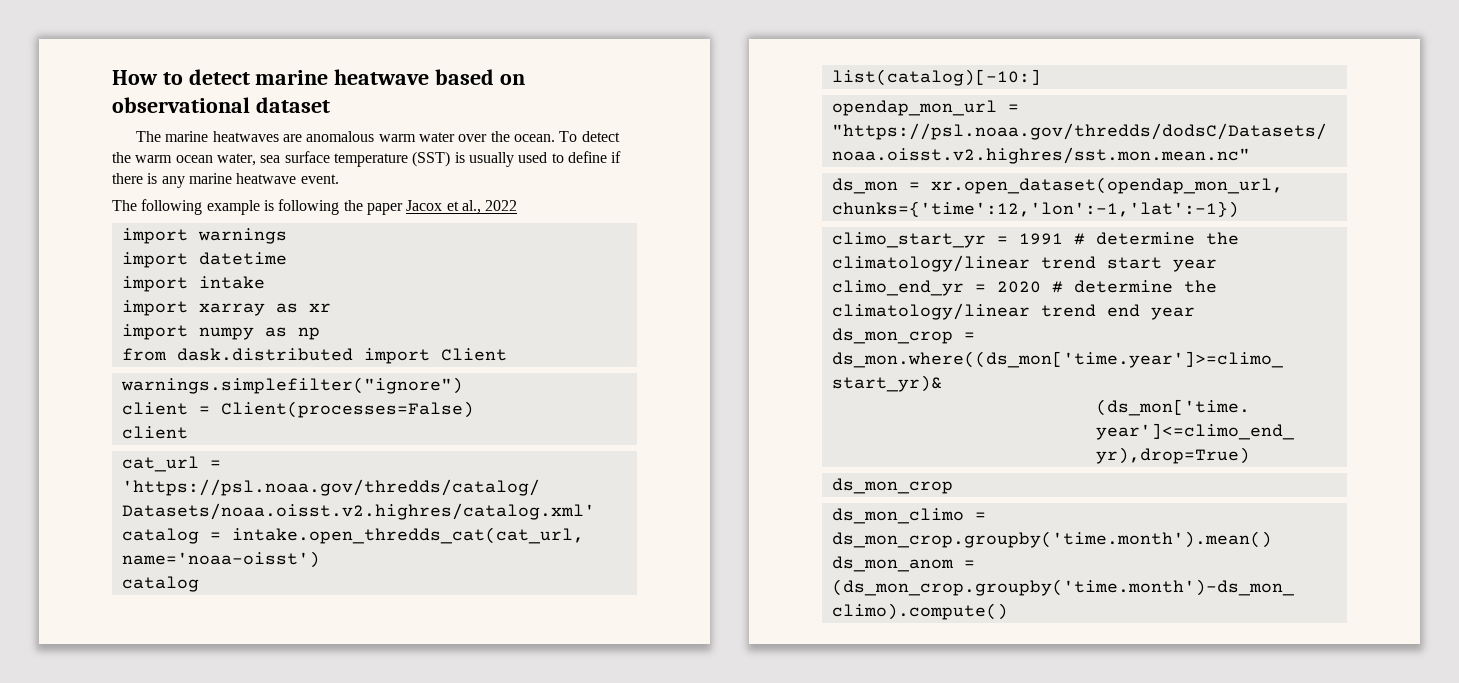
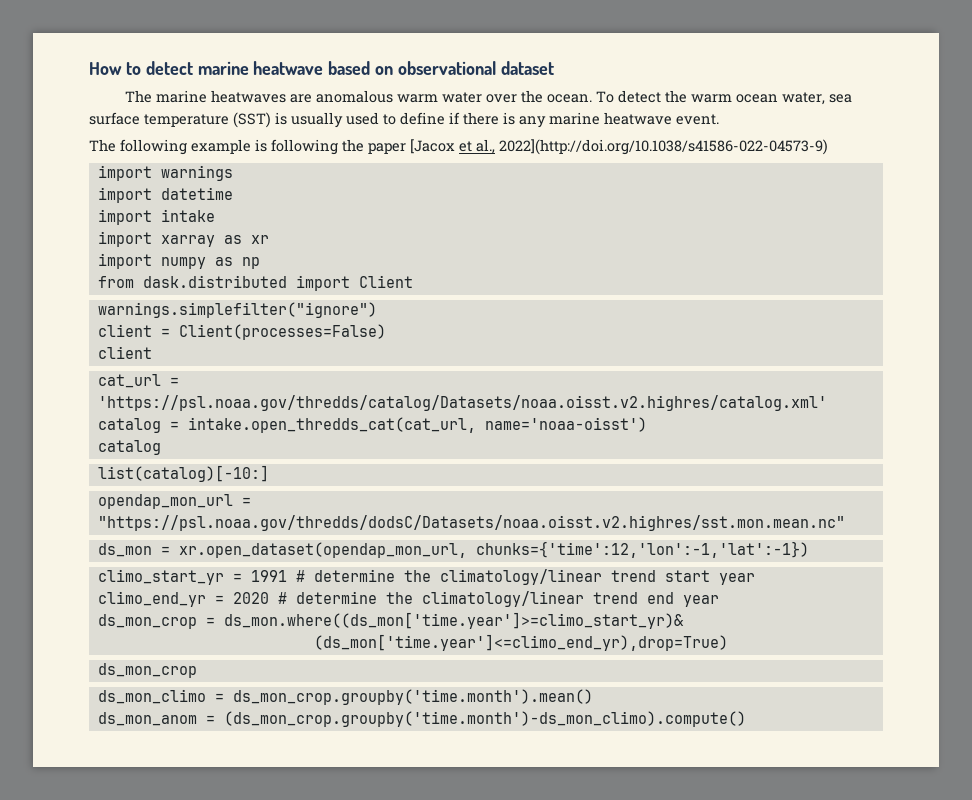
[406,200,443,211] Jacox -> [410,139,455,154] [Jacox
[485,200,518,211] 2022 -> [499,139,828,155] 2022](http://doi.org/10.1038/s41586-022-04573-9)

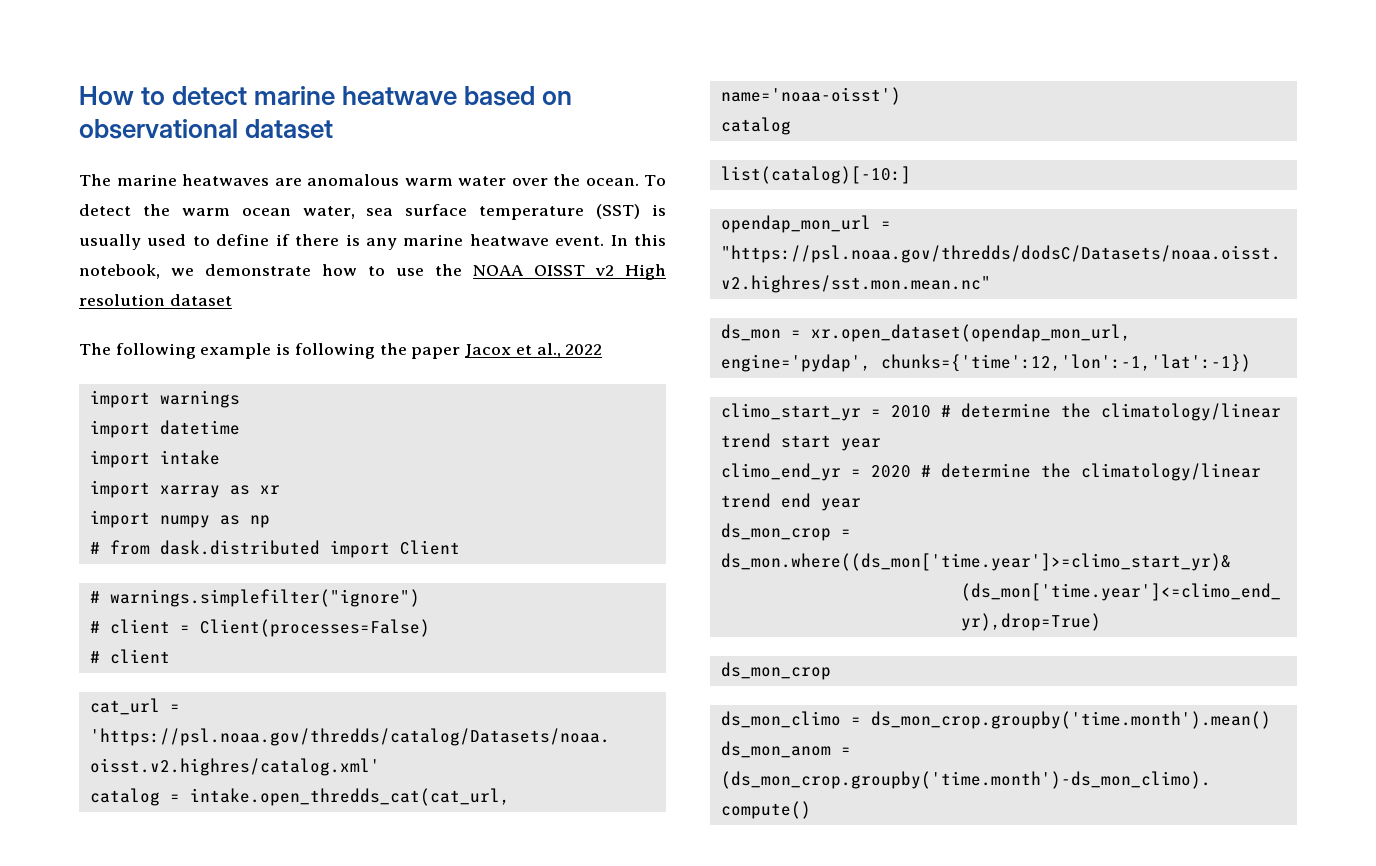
(719, 119) none -> [610,234,666,246] [79,264,666,280] [79,294,232,306] In this notebook, we demonstrate how to use the NOAA OISST v2 High resolution dataset
[410,139,455,154] [Jacox -> [465,344,512,358] Jacox
[499,139,828,155] 2022](http://doi.org/10.1038/s41586-022-04573-9) -> [565,344,603,355] 2022
(260, 263) none -> [89,542,100,554] #
(413, 281) none -> [89,591,100,603] #
(377, 310) none -> [89,621,100,633] #
(386, 332) none -> [89,651,100,663] #
(467, 550) none -> [720,354,871,372] engine='pydap',
[250,570,287,582] 1991 -> [890,405,931,418] 2010

